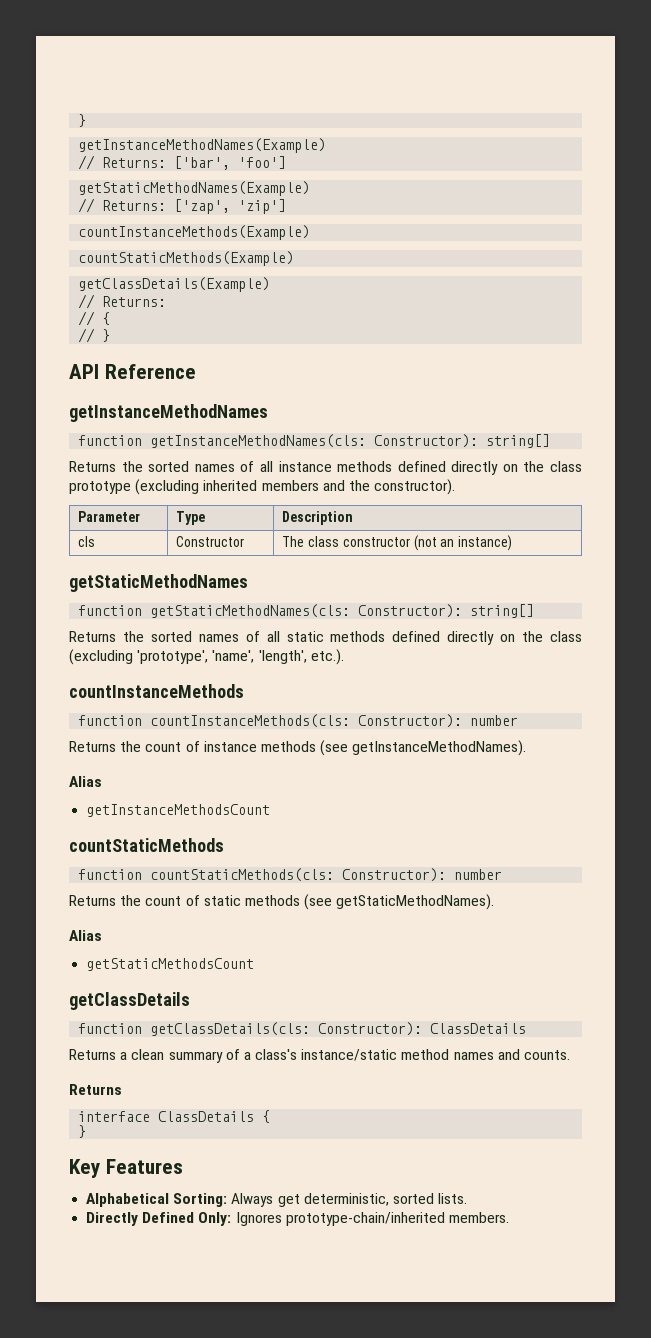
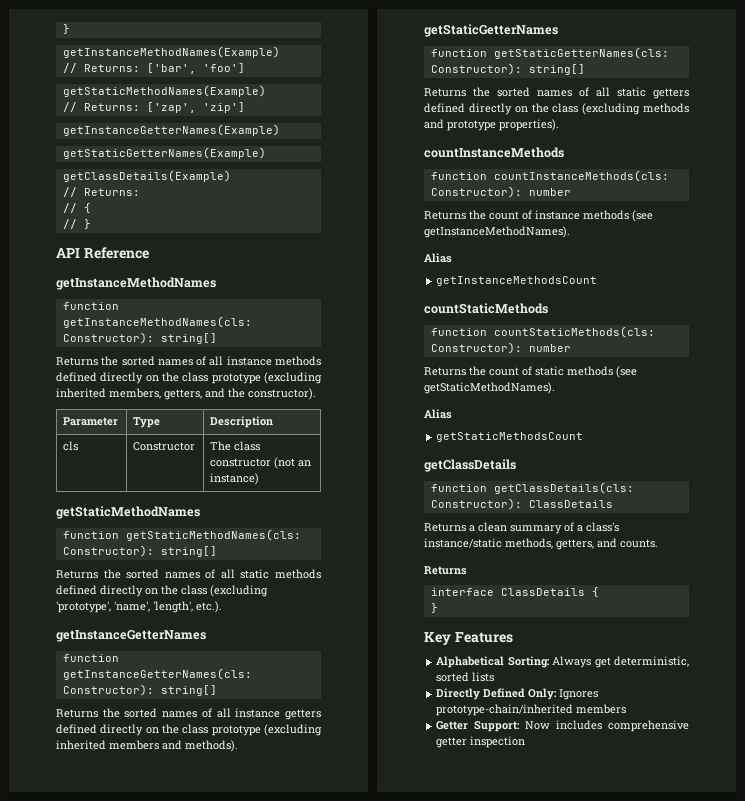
[78,225,311,240] [78,251,295,266] countInstanceMethods(Example) // countStaticMethods(Example) -> [62,124,280,136] [62,147,266,159] getInstanceGetterNames(Example) // getStaticGetterNames(Example)
[261,480,319,491] members -> [109,388,202,400] members, getters,
(344, 657) none -> [56,630,206,642] [62,654,119,662] [62,668,252,680] [62,684,217,696] [56,708,321,720] [56,724,322,736] [56,740,238,752] [424,24,558,37] [430,47,669,59] [430,63,585,75] [424,87,689,99] [424,103,689,115] [424,119,559,131] // getInstanceGetterNames // function getInstanceGetterNames(cls: Constructor): string[] // Returns the sorted names of all instance getters defined directly on the class prototype (excluding inherited members and methods). // getStaticGetterNames // function getStaticGetterNames(cls: Constructor): string[] // Returns the sorted names of all static getters defined directly on the class (excluding methods and prototype properties).
[401,1049,494,1060] method names -> [505,538,594,550] methods, getters,
[438,1193,468,1204] lists. -> [472,672,495,682] lists
[448,1212,509,1223] members. -> [576,704,627,714] [436,720,689,732] [436,736,526,748] members // Getter Support: Now includes comprehensive getter inspection

